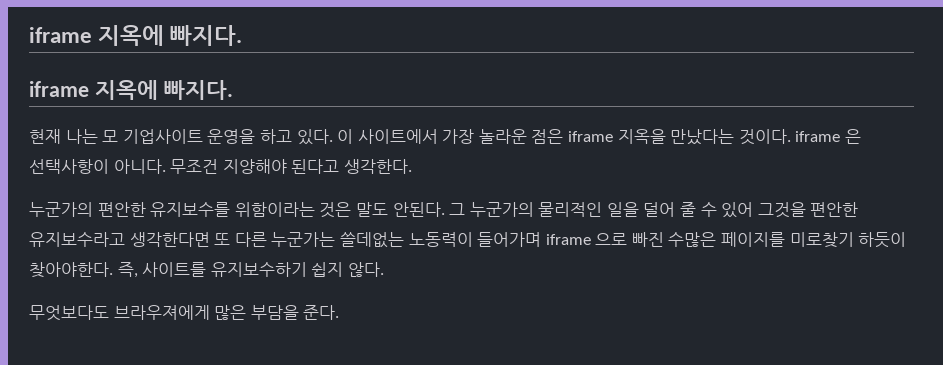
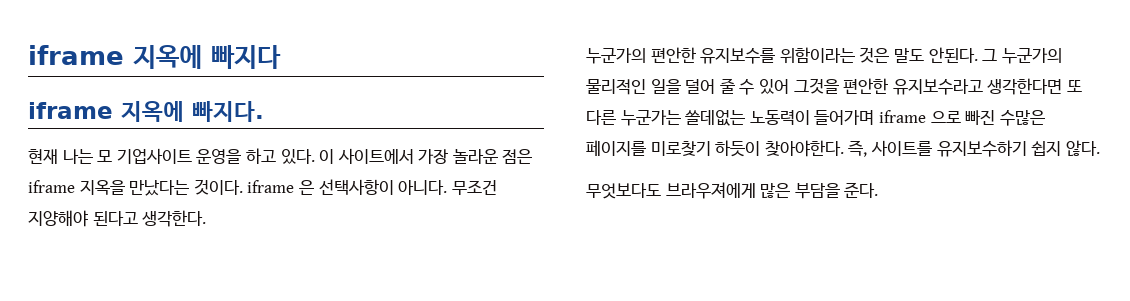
[29,25,243,46] iframe 지옥에 빠지다. -> [28,45,281,69] iframe 지옥에 빠지다

